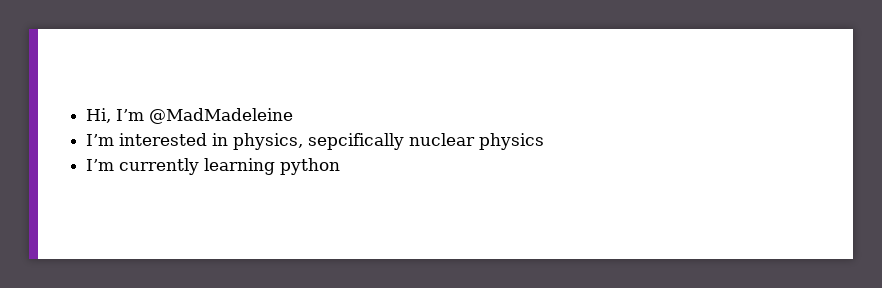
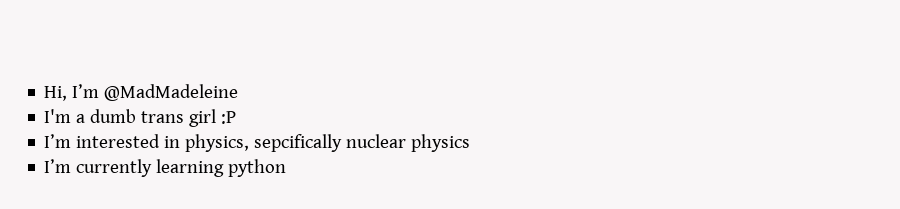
(294, 116) none -> [44,109,237,127] // I'm a dumb trans girl :P

